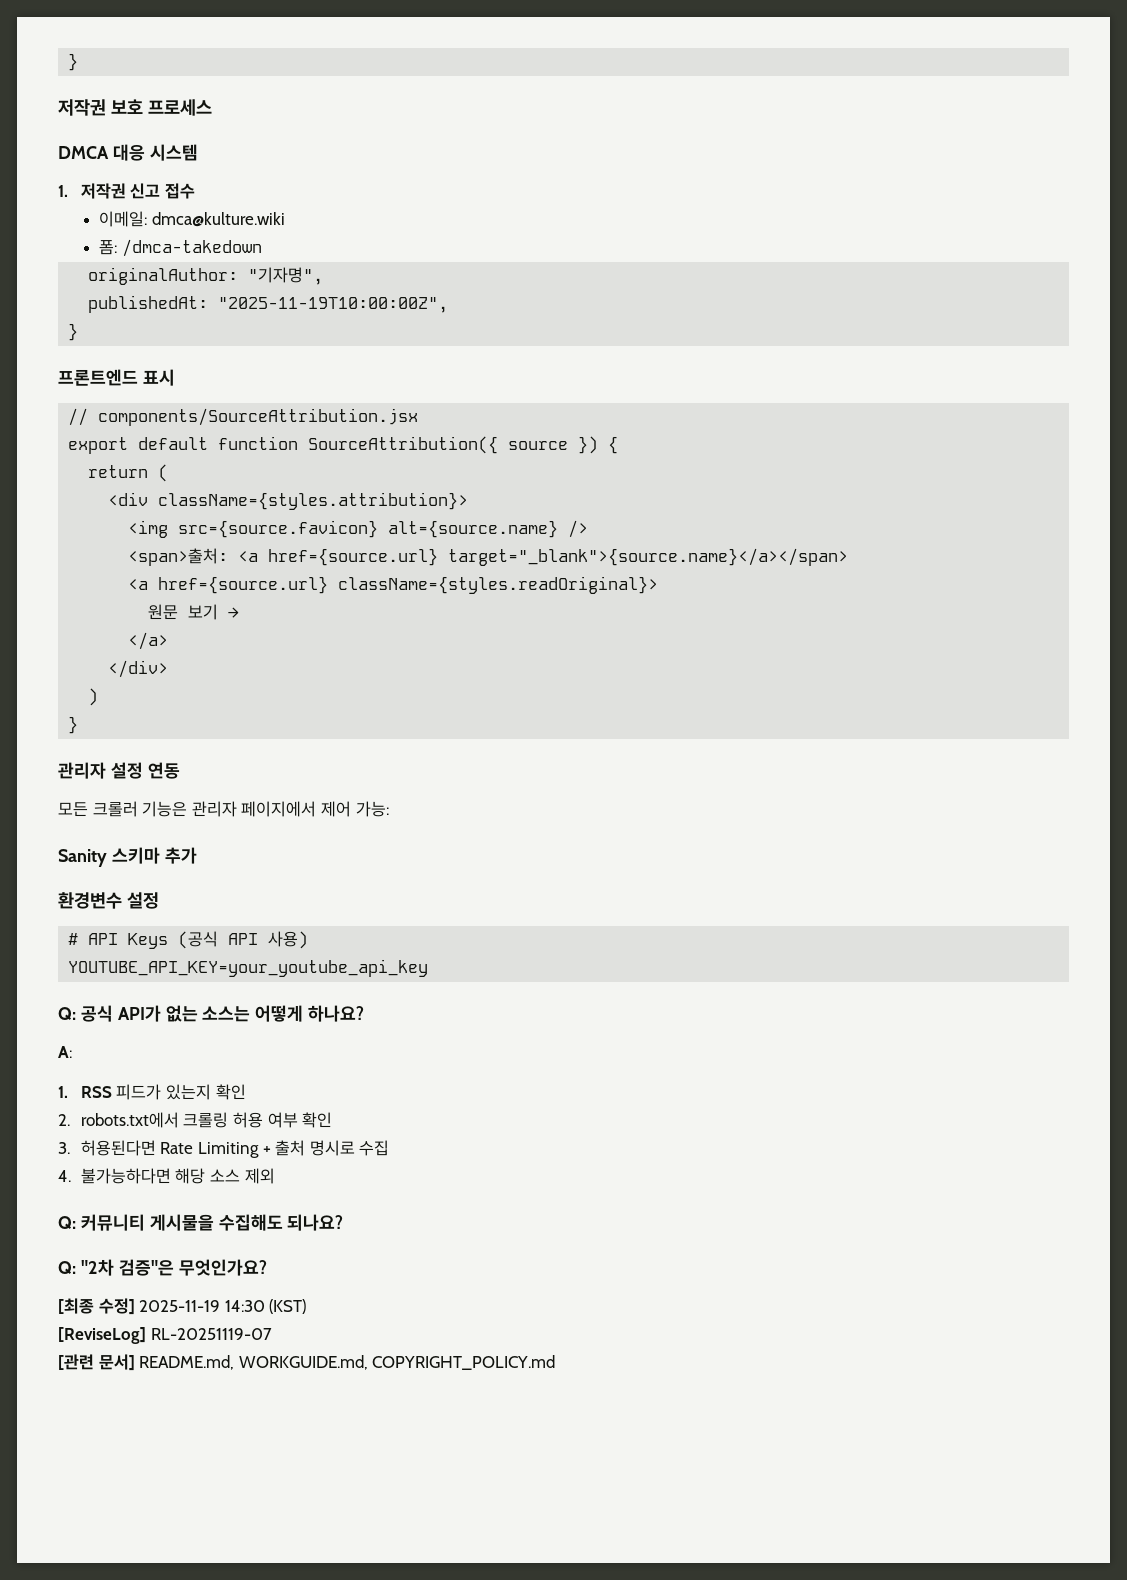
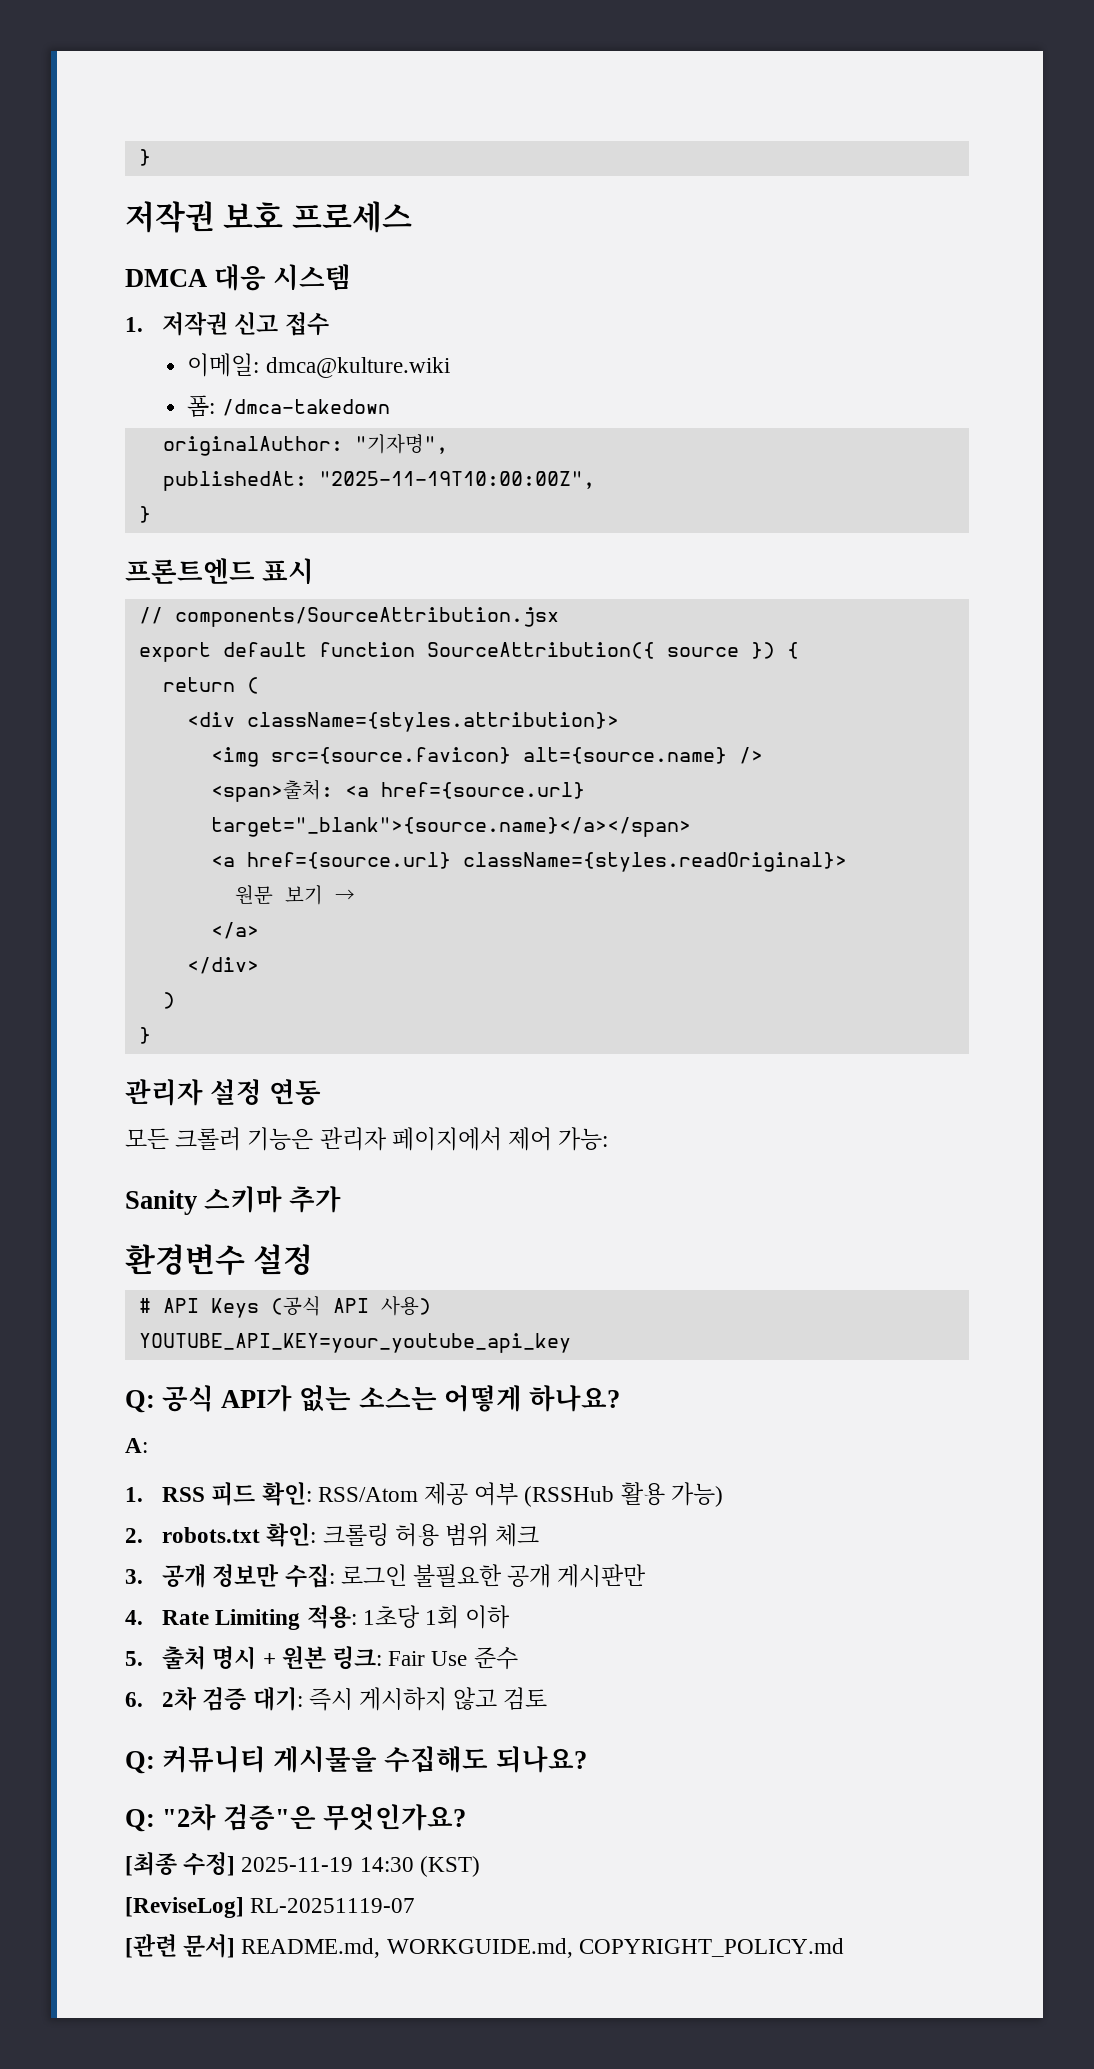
[116,1084,246,1100] [58,1112,333,1128] [58,1140,390,1158] [58,1168,275,1184] 피드가 있는지 확인 // 2. robots.txt에서 크롤링 허용 여부 확인 // 3. 허용된다면 Rate Limiting + 출처 명시로 수집 // 4. 불가능하다면 해당 소스 제외 -> [211,1482,723,1507] [125,1523,540,1547] [125,1564,647,1588] [125,1605,511,1630] [125,1646,518,1670] [125,1687,548,1711] 피드 확인: RSS/Atom 제공 여부 (RSSHub 활용 가능) // 2. robots.txt 확인: 크롤링 허용 범위 체크 // 3. 공개 정보만 수집: 로그인 불필요한 공개 게시판만 // 4. Rate Limiting 적용: 1초당 1회 이하 // 5. 출처 명시 + 원본 링크: Fair Use 준수 // 6. 2차 검증 대기: 즉시 게시하지 않고 검토

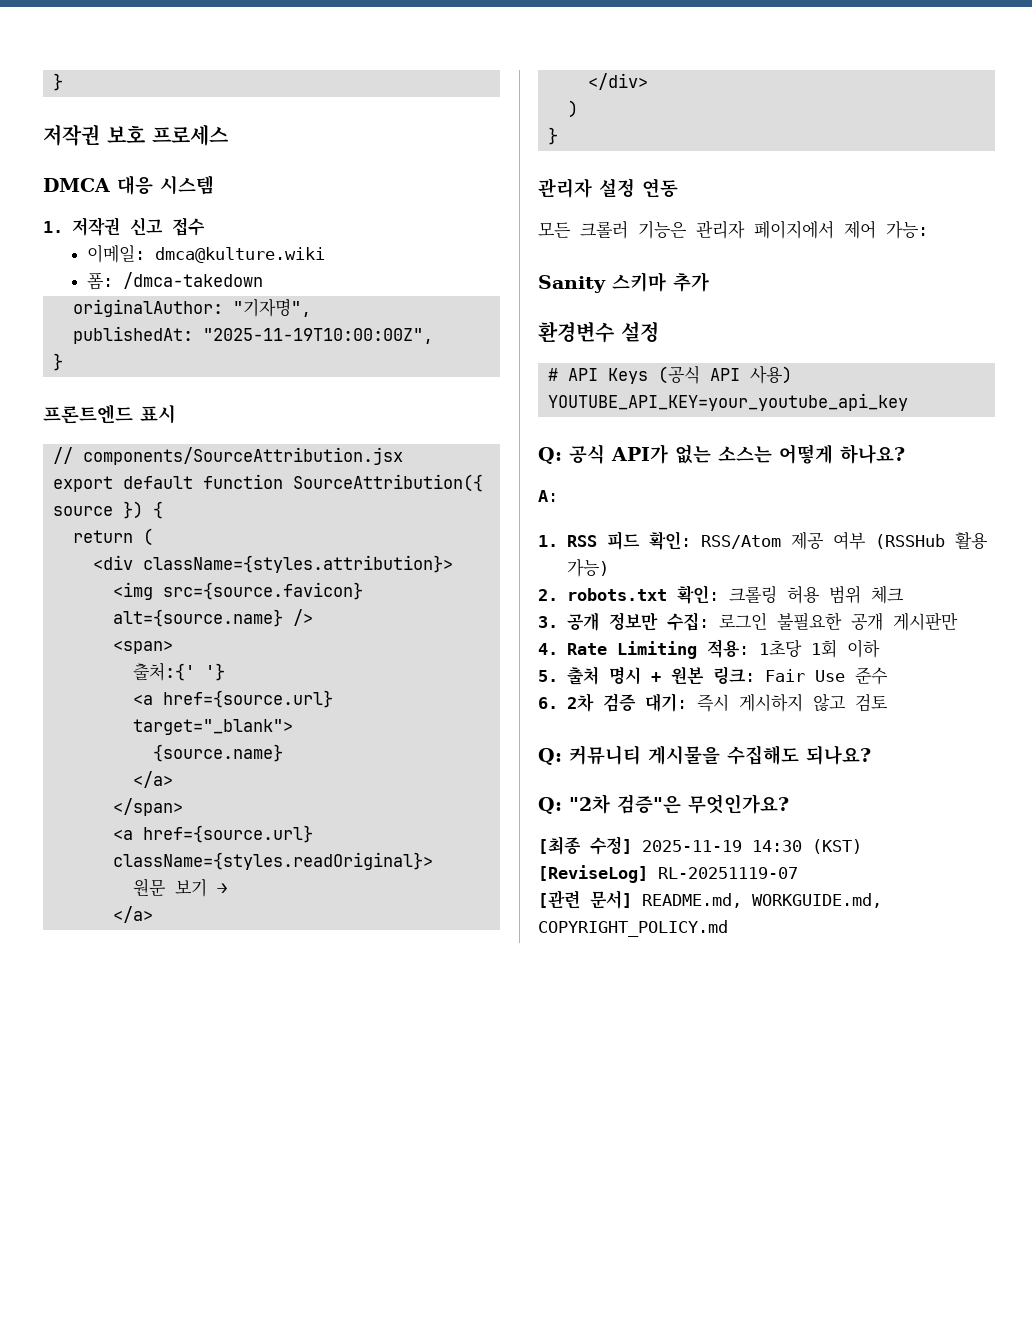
[210,779,585,802] [210,817,691,837] <span>출처: <a href={source.url} target="_blank">{source.name}</a></span> -> [113,640,174,654] [133,662,226,681] [133,690,334,708] [133,719,294,735] [153,744,284,762] [133,771,174,788] [113,798,184,816] <span> // 출처:{' '} // <a href={source.url} target="_blank"> // {source.name} // </a> // </span>

